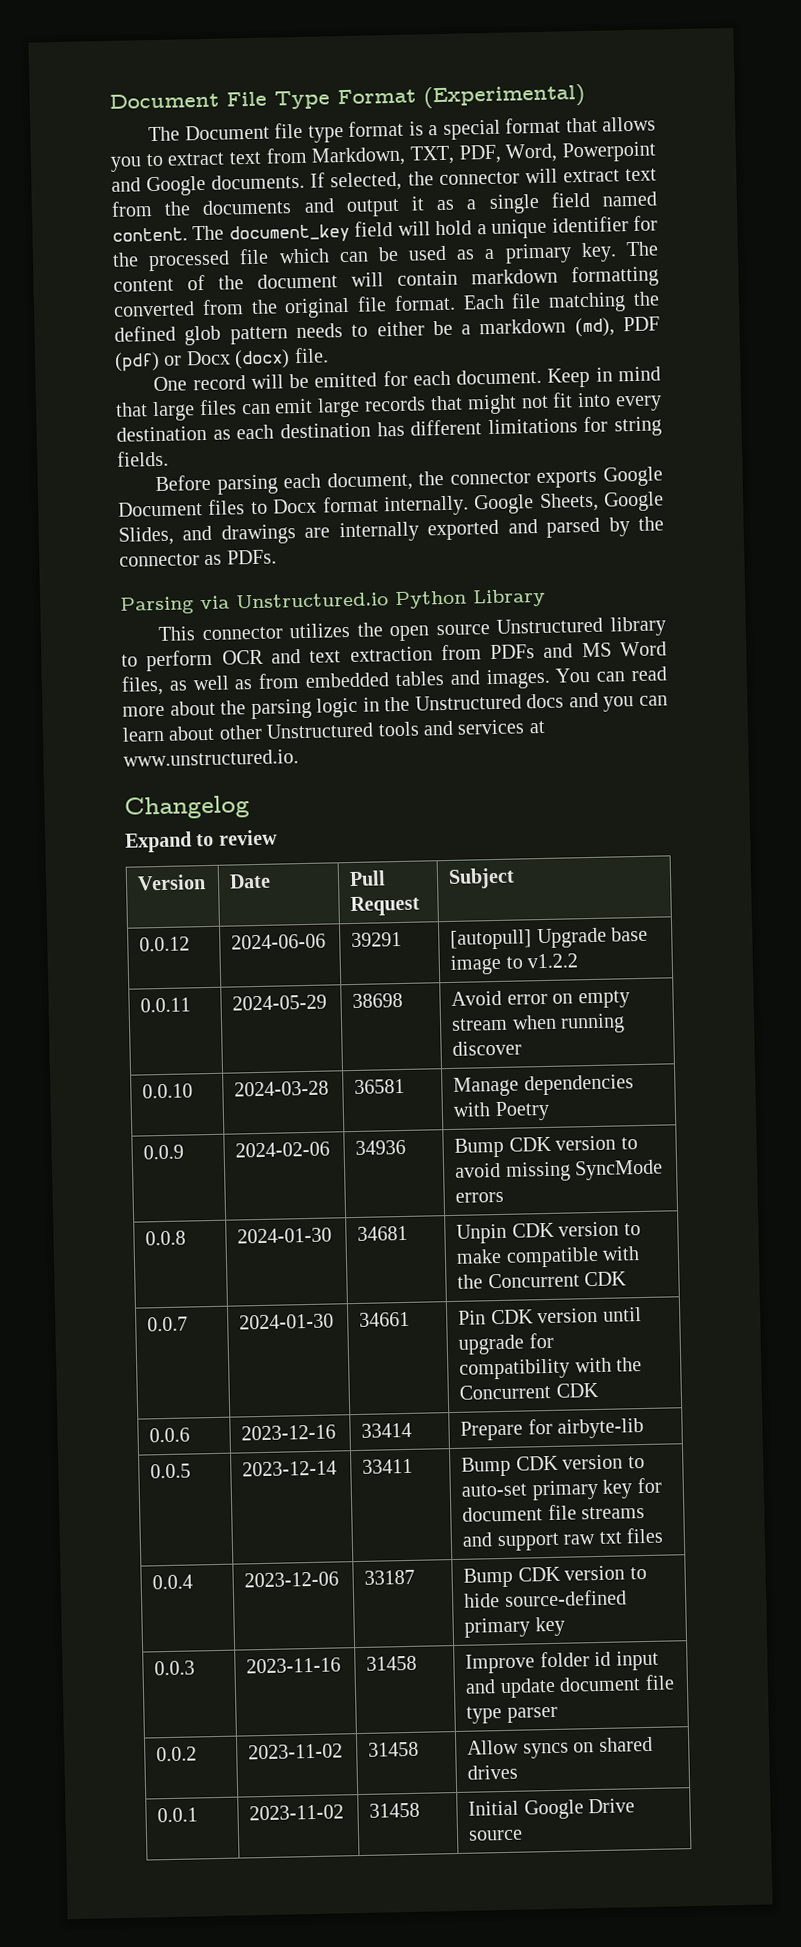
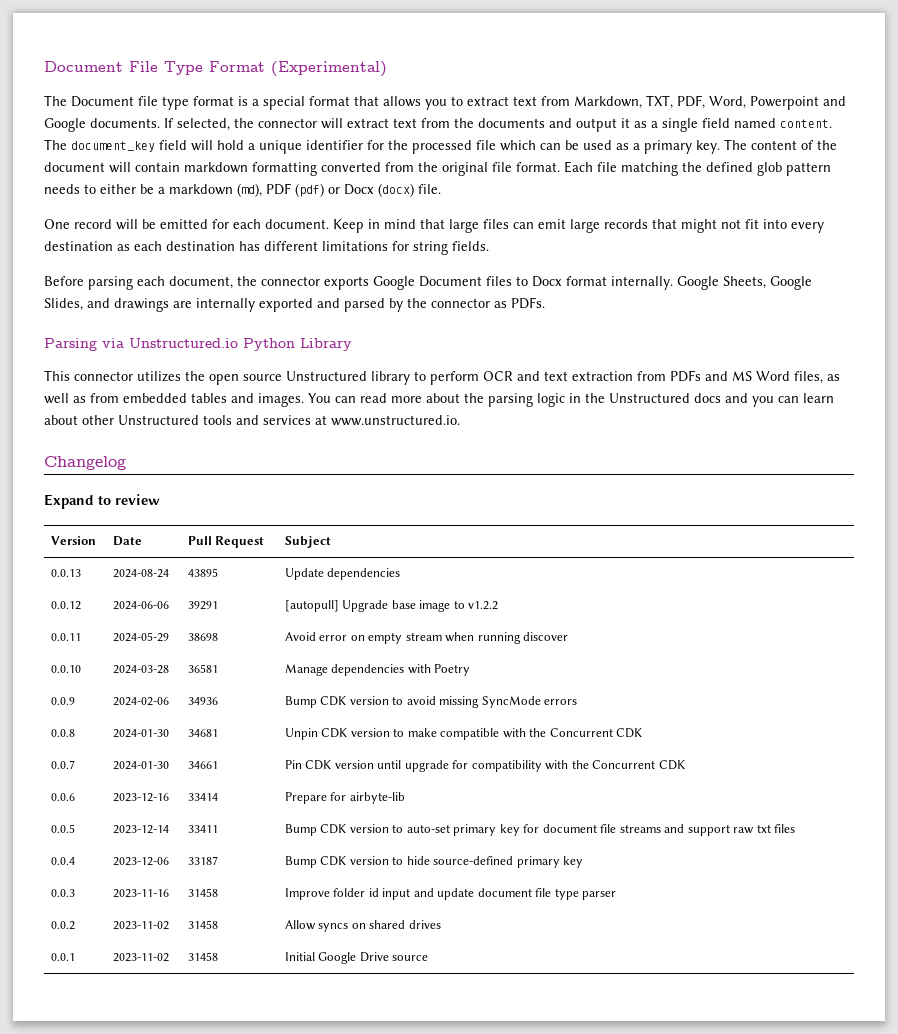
(516, 878) none -> [50,569,81,577] [112,569,169,578] [187,568,218,577] [284,568,401,580] // 0.0.13 | 2024-08-24 | 43895 | Update dependencies

